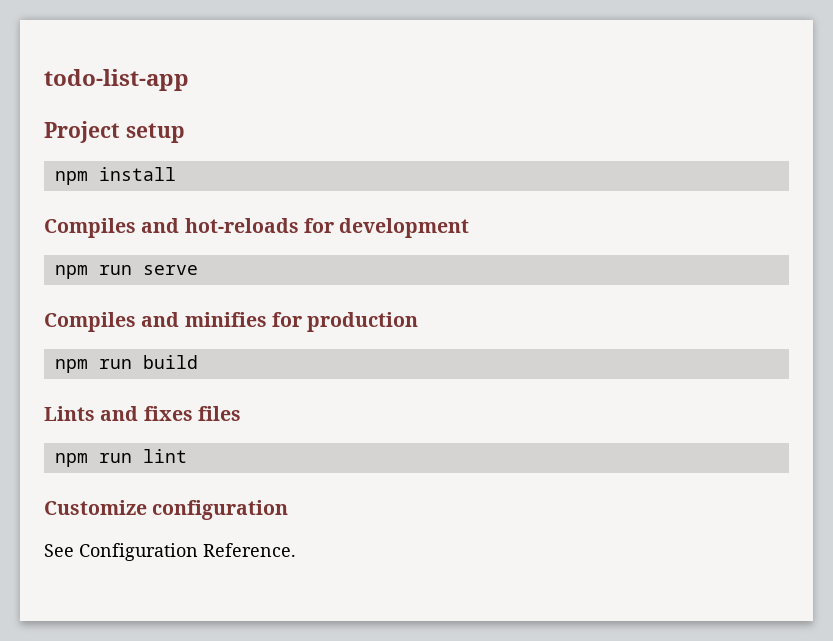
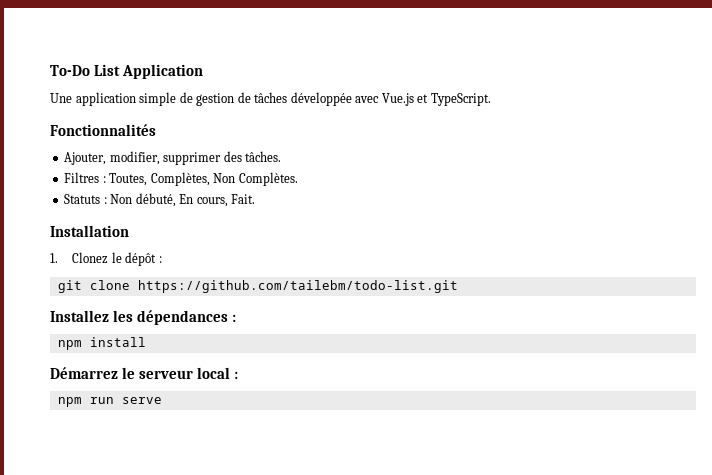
[44,69,189,91] [44,121,185,143] [54,167,176,185] [44,218,470,238] [54,265,198,279] [44,312,419,332] [54,355,198,373] [44,406,241,421] [54,449,187,467] [44,500,289,520] [44,543,296,561] todo-list-app // Project setup // npm install // Compiles and hot-reloads for development // npm run serve // Compiles and minifies for production // npm run build // Lints and fixes files // npm run lint // Customize configuration // See Configuration Reference. -> [50,64,204,79] [50,92,491,106] [50,124,156,136] [64,151,282,165] [64,172,298,186] [64,193,256,207] [50,225,129,237] [50,252,162,266] [57,280,458,293] [50,310,236,325] [57,337,146,350] [50,367,238,379] [57,397,162,407] To-Do List Application // Une application simple de gestion de tâches développée avec Vue.js et TypeScript. // Fonctionnalités // Ajouter, modifier, supprimer des tâches. // Filtres : Toutes, Complètes, Non Complètes. // Statuts : Non débuté, En cours, Fait. // Installation // 1. Clonez le dépôt : // git clone https://github.com/tailebm/todo-list.git // Installez les dépendances : // npm install // Démarrez le serveur local : // npm run serve

